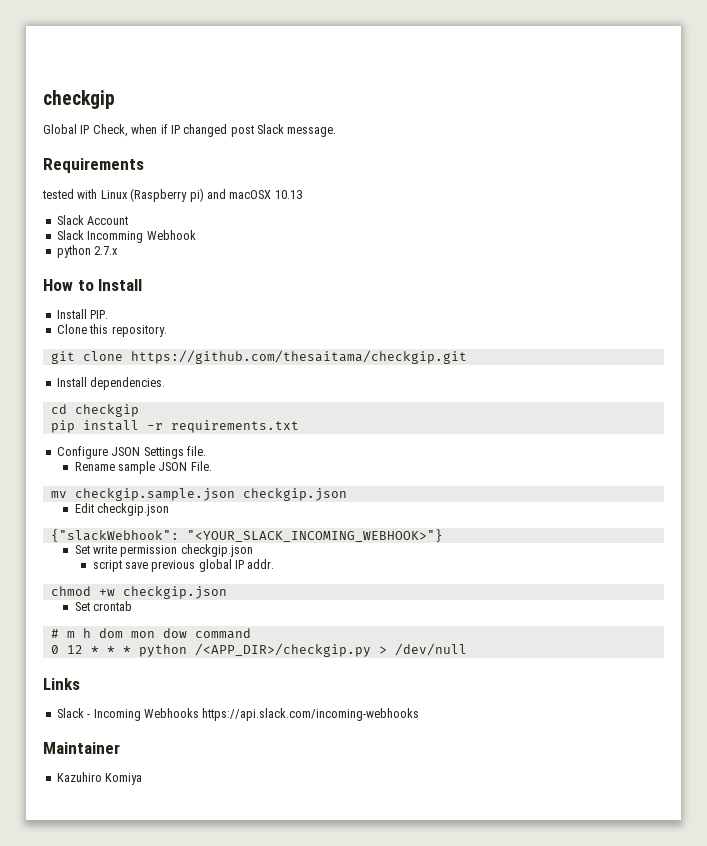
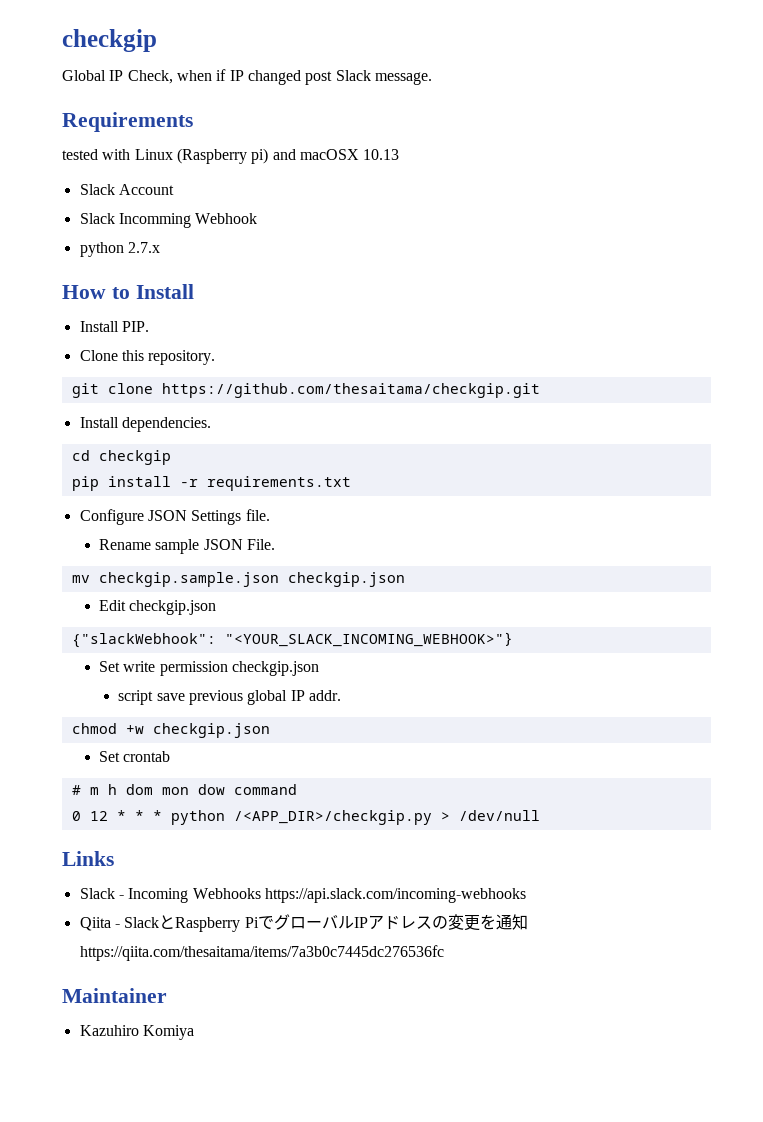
(420, 714) none -> [79,914,528,932] [79,945,444,961] // Qiita - SlackとRaspberry PiでグローバルIPアドレスの変更を通知https://qiita.com/thesaitama/items/7a3b0c7445dc276536fc

